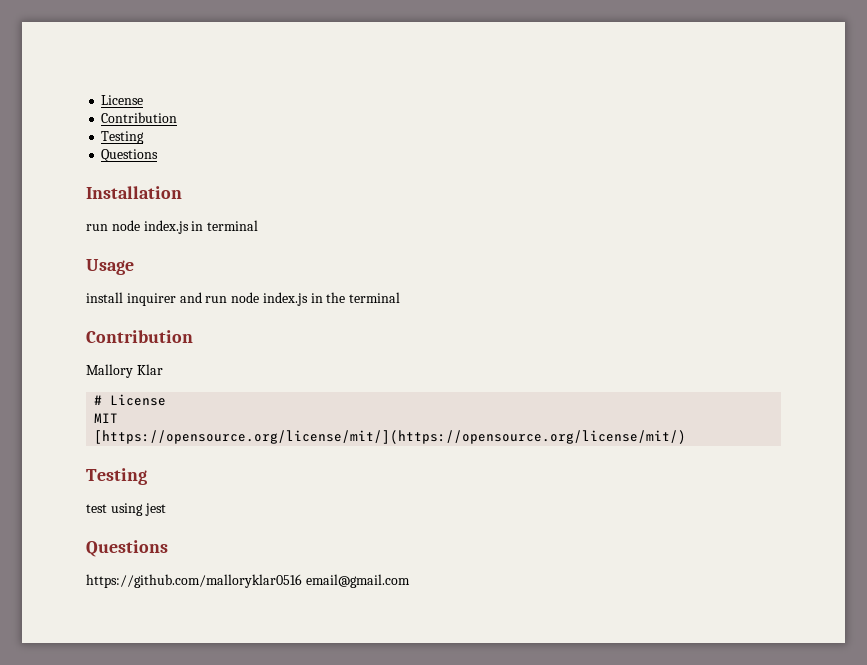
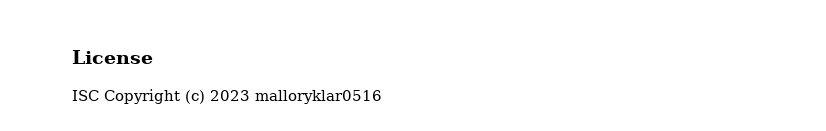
[101,95,144,105] [101,112,178,123] [101,131,145,144] [101,149,159,162] [86,186,182,199] [86,220,259,234] [86,259,134,275] [86,292,401,306] [86,330,193,343] [86,364,163,378] [94,394,167,406] [94,413,119,423] [94,430,687,444] [86,468,147,485] [86,503,166,516] [86,540,168,557] [86,574,410,588] License // Contribution // Testing // Questions // Installation // run node index.js in terminal // Usage // install inquirer and run node index.js in the terminal // Contribution // Mallory Klar // # License // MIT // [https://opensource.org/license/mit/](https://opensource.org/license/mit/) // Testing // test using jest // Questions // https://github.com/malloryklar0516 email@gmail.com -> [72,50,153,64] [72,89,382,104] License // ISC Copyright (c) 2023 malloryklar0516

